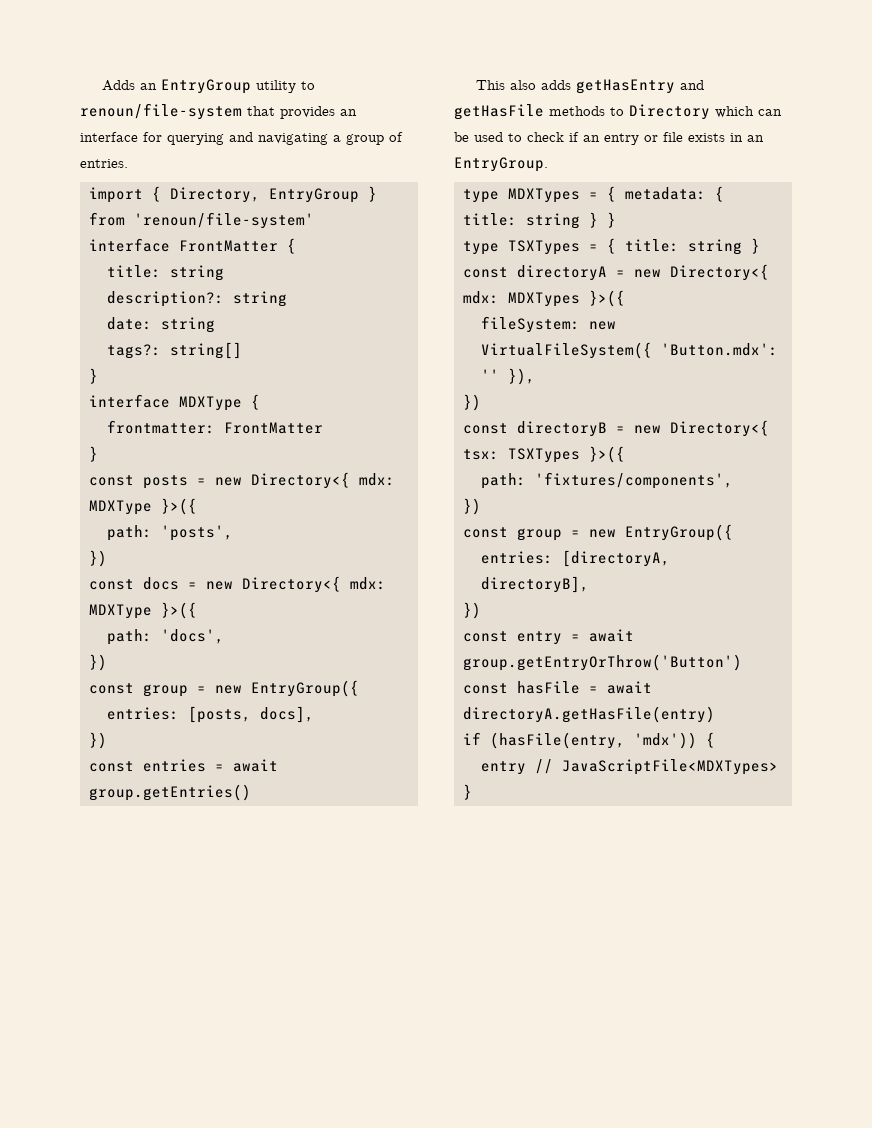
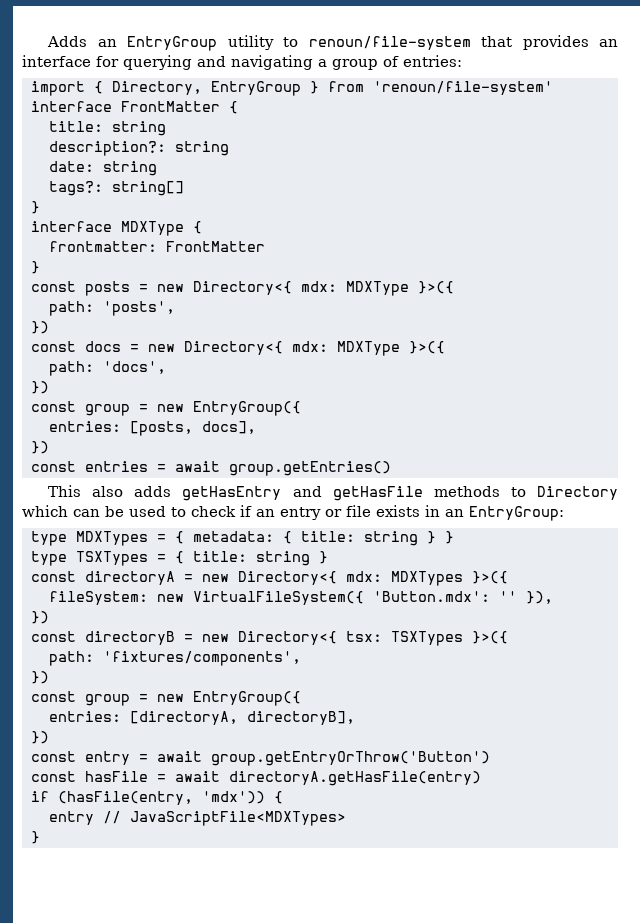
[80,159,128,168] entries. -> [403,55,462,67] entries:
[454,157,548,172] EntryGroup. -> [469,506,564,521] EntryGroup:

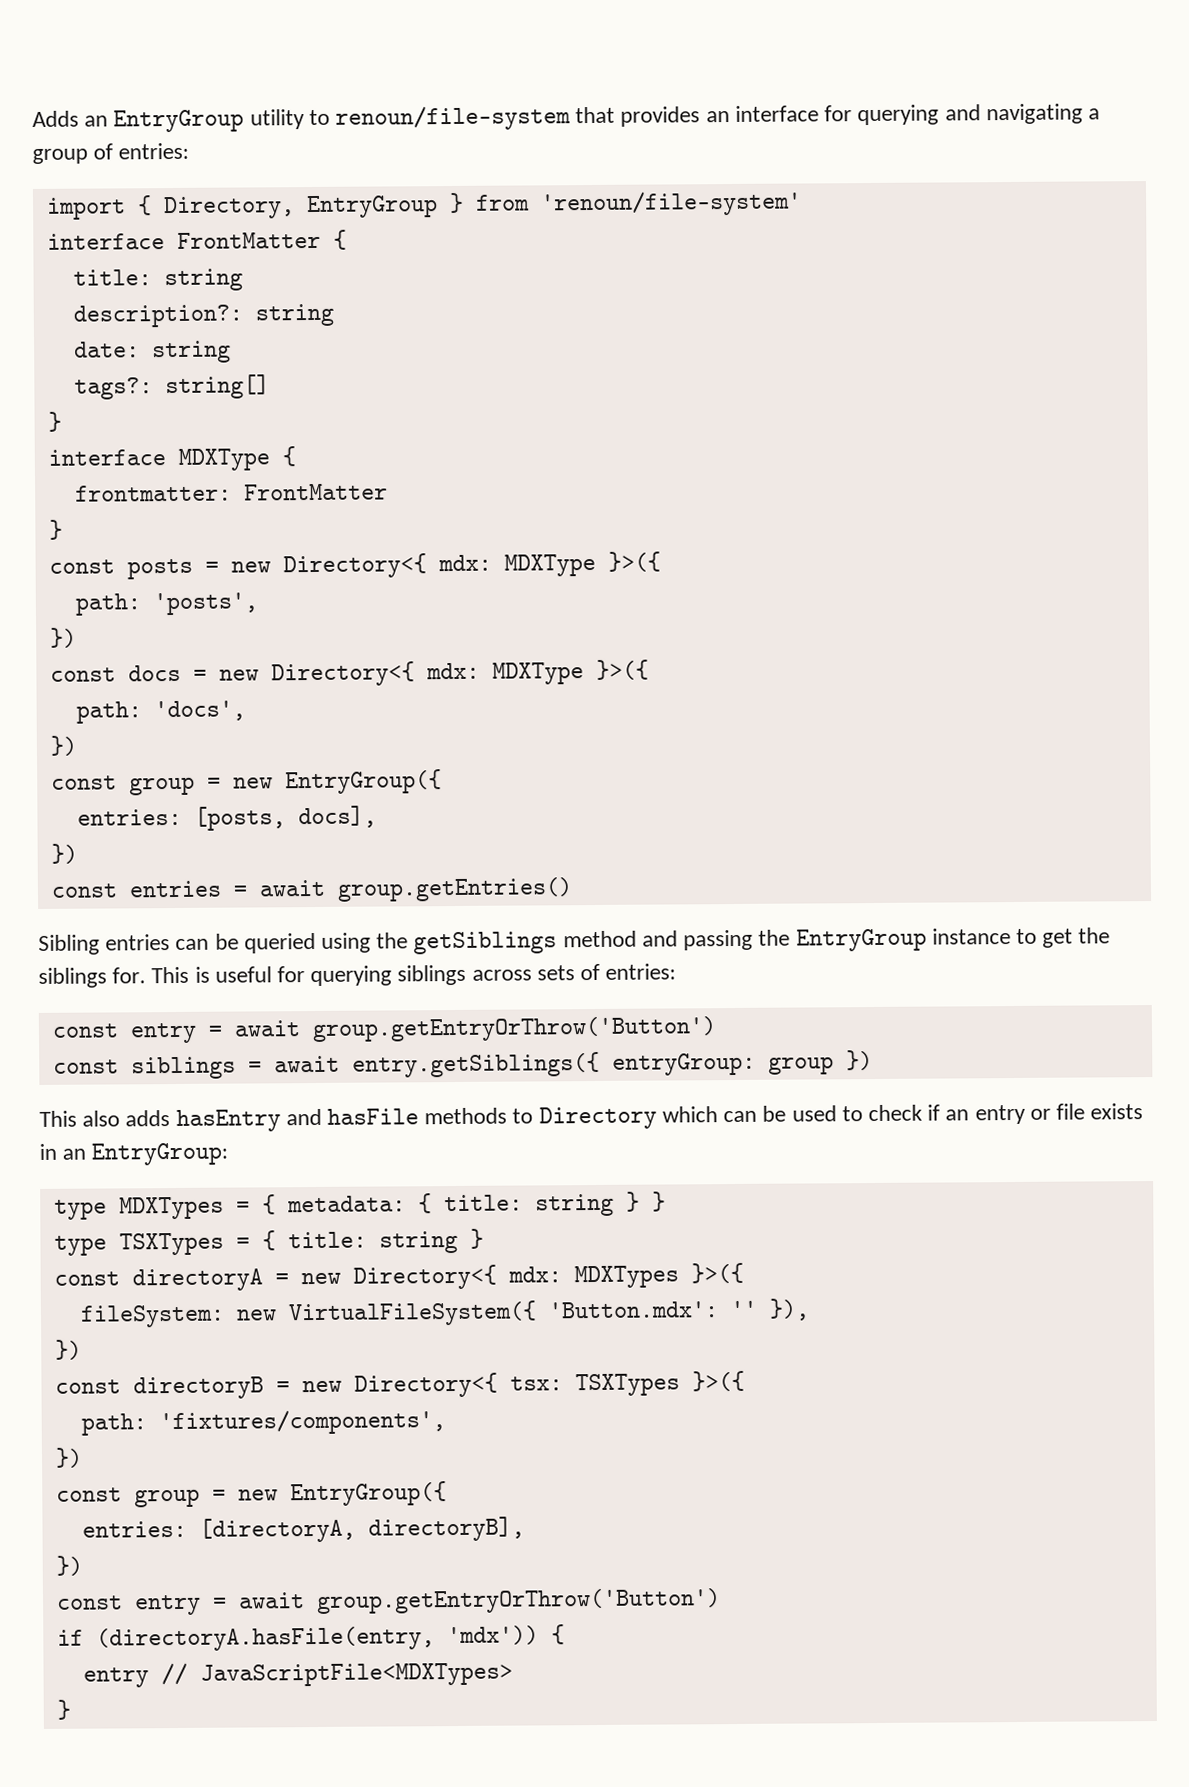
(391, 468) none -> [38,927,1111,955] [38,963,677,988] [51,1016,717,1044] [52,1050,873,1080] // Sibling entries can be queried using the getSiblings method and passing the EntryGroup instance to get the siblings for. This is useful for querying siblings across sets of entries: // const entry = await group.getEntryOrThrow('Button') // const siblings = await entry.getSiblings({ entryGroup: group })
[182,486,423,501] getHasEntry and getHasFile -> [175,1108,420,1133] hasEntry and hasFile
[31,771,481,786] [31,791,193,805] // const hasFile = await directoryA.getHasFile(entry) // if (hasFile(entry, -> [56,1626,435,1652] // if (directoryA.hasFile(entry,

